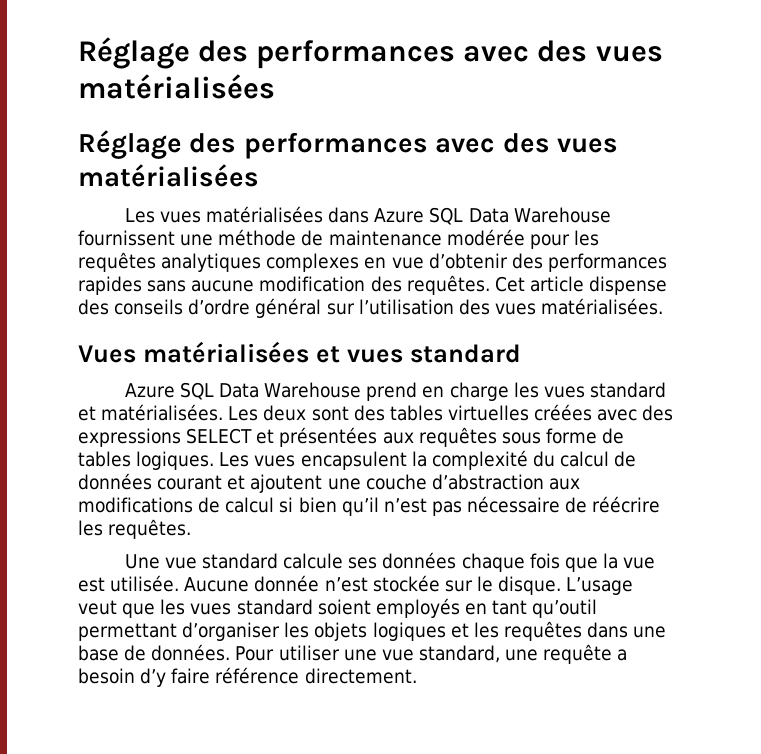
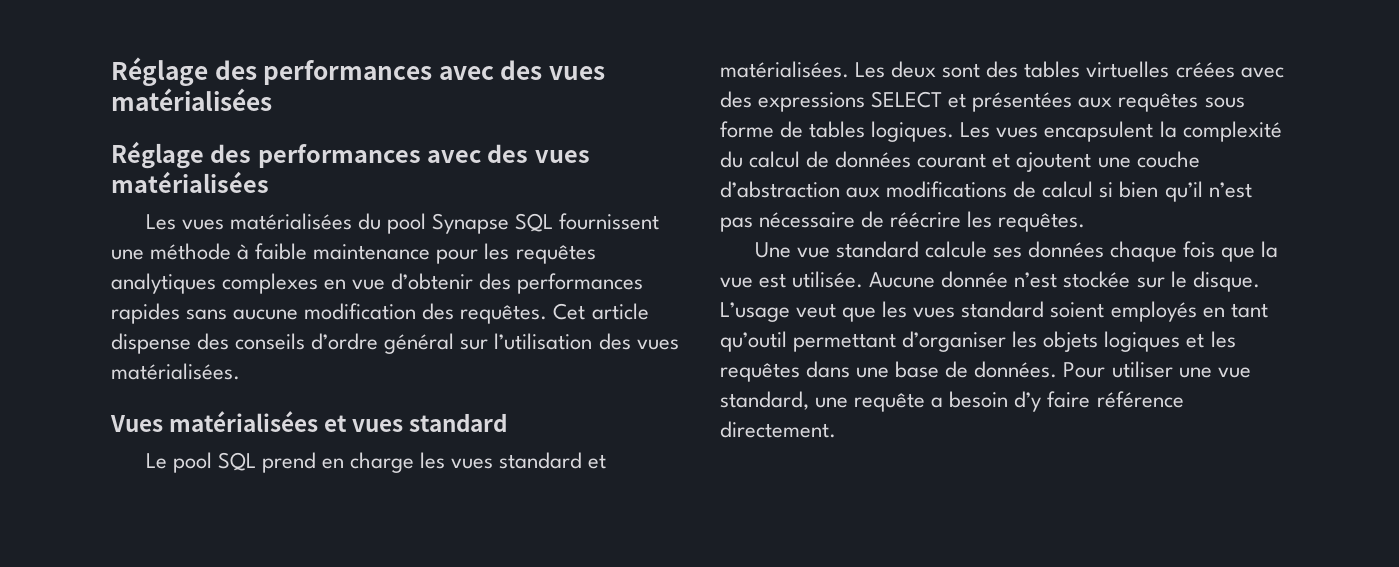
[328,207,611,225] [78,229,525,246] dans Azure SQL Data Warehouse fournissent une méthode de maintenance modérée -> [357,213,660,234] [111,243,431,260] du pool Synapse SQL fournissent une méthode à faible maintenance
[124,382,362,400] Azure SQL Data Warehouse -> [145,452,256,473] Le pool SQL

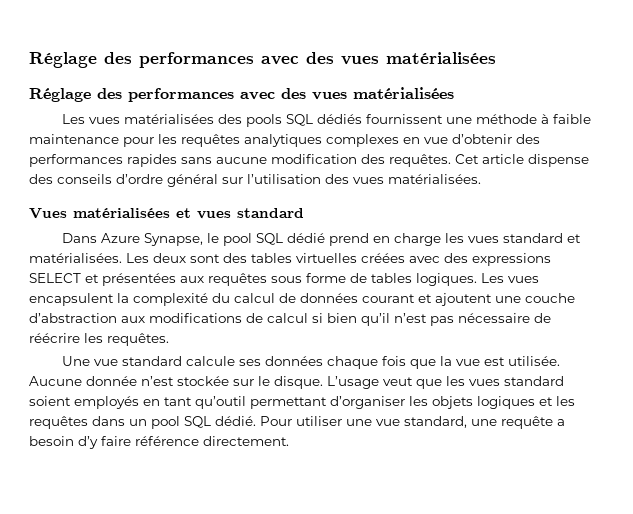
[357,213,554,234] du pool Synapse SQL -> [218,114,363,127] des pools SQL dédiés
[145,452,256,473] Le pool SQL -> [62,233,326,246] Dans Azure Synapse, le pool SQL dédié
[856,361,1058,378] une base de données. -> [129,416,256,429] un pool SQL dédié.

